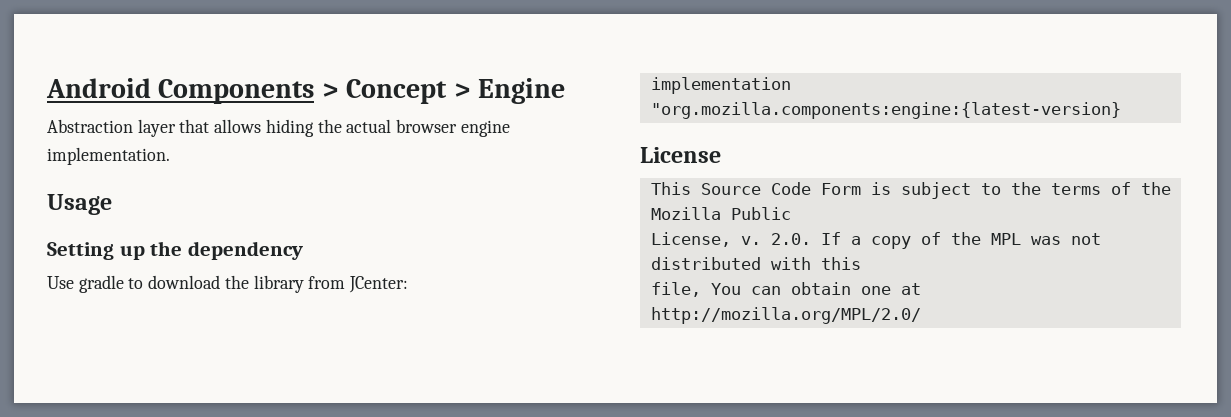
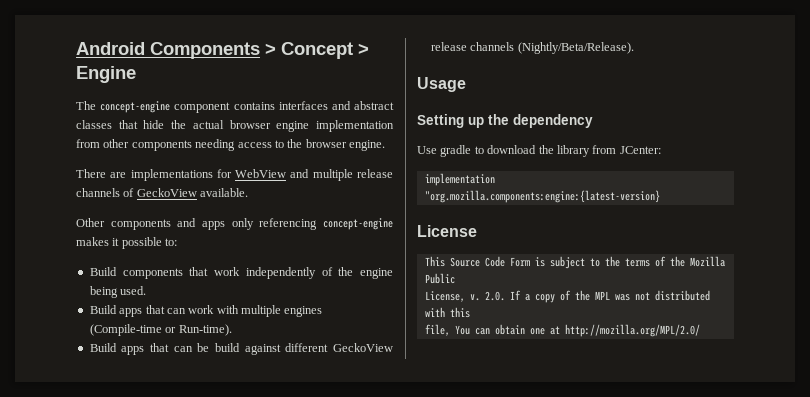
[47,119,510,137] [47,147,170,165] Abstraction layer that allows hiding the actual browser engine implementation. -> [76,101,394,113] [76,120,394,132] [76,139,385,151] [76,169,393,181] [76,188,249,197] [76,218,393,230] [76,237,178,249] [89,267,393,279] [89,286,147,298] [89,305,323,317] [89,324,232,336] [89,343,393,355] [430,42,634,54] The concept-engine component contains interfaces and abstract classes that hide the actual browser engine implementation from other components needing access to the browser engine. // There are implementations for WebView and multiple release channels of GeckoView available. // Other components and apps only referencing concept-engine makes it possible to: // Build components that work independently of the engine being used. // Build apps that can work with multiple engines (Compile-time or Run-time). // Build apps that can be build against different GeckoView release channels (Nightly/Beta/Release).

